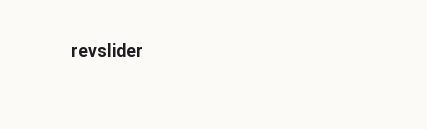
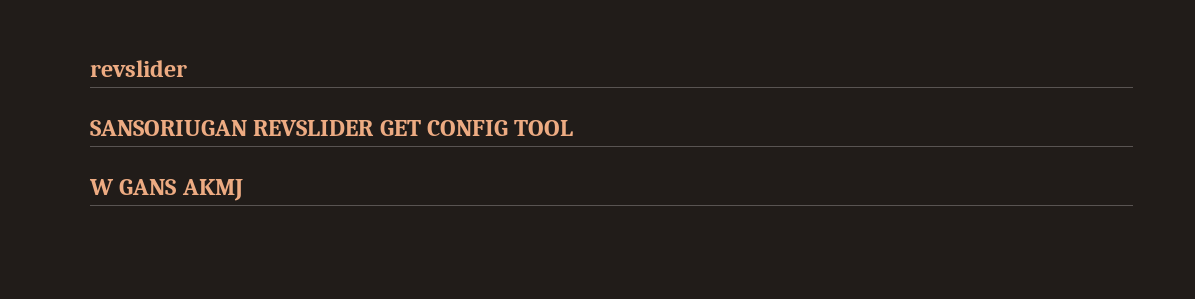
(143, 50) none -> [90,120,574,136] [89,179,243,201] // SANSORIUGAN REVSLIDER GET CONFIG TOOL // W GANS AKMJ

